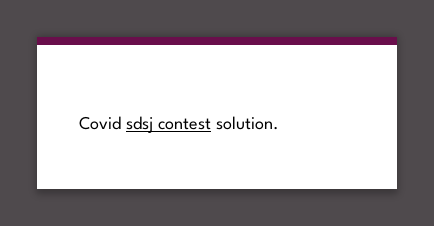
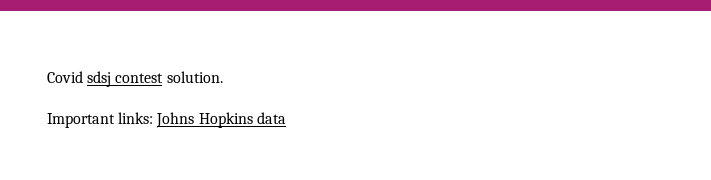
(279, 123) none -> [47,112,286,128] // Important links: Johns Hopkins data

